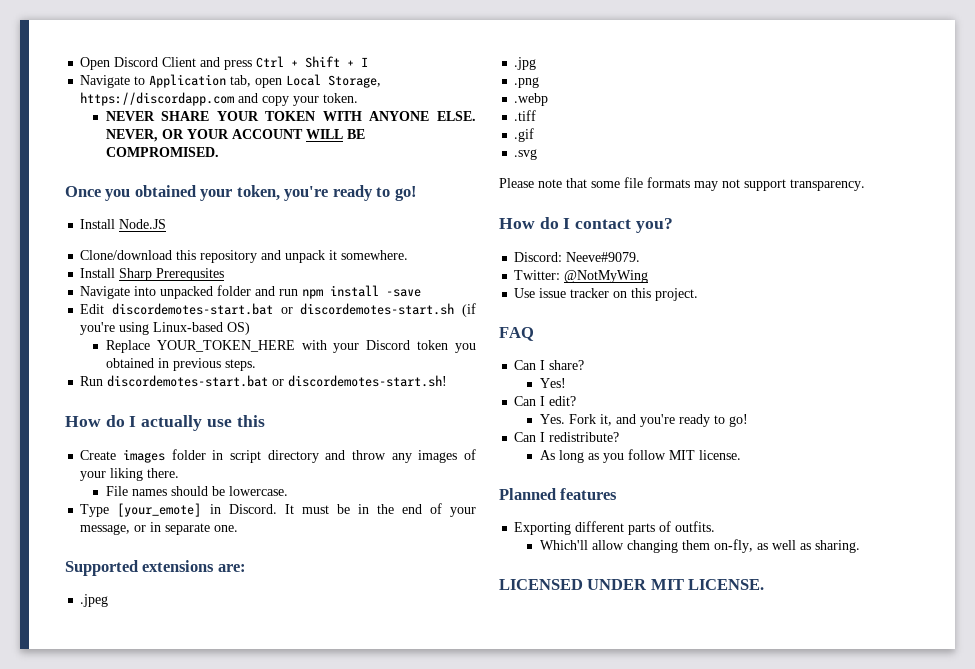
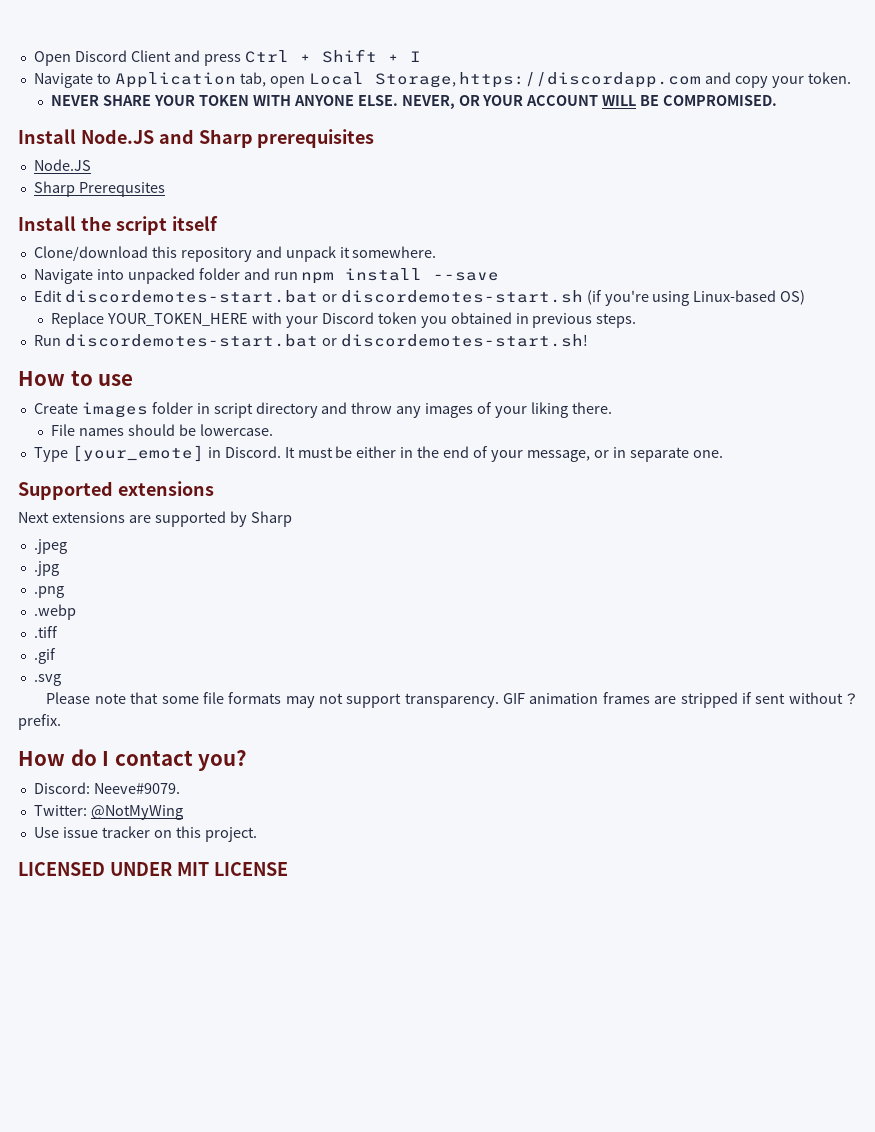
[65,185,417,201] [80,219,167,229] Once you obtained your token, you're ready to go! // Install Node.JS -> [18,129,375,148] [33,159,91,171] [33,181,165,197] [18,216,218,235] Install Node.JS and Sharp prerequisites // Node.JS // Sharp Prerequsites // Install the script itself
[80,268,225,281] // Install Sharp Prerequsites -> (437, 252) none
[386,289,422,297] -save -> [433,272,500,281] --save
[105,415,203,431] do I actually -> [70,370,93,386] to
[236,415,265,427] this -> (134, 380) none
(350, 509) none -> [356,446,397,458] either
[217,564,246,572] are: -> [18,511,292,527] // Next extensions are supported by Sharp
(865, 185) none -> [503,692,857,708] [18,714,61,730] GIF animation frames are stripped if sent without ? prefix.
[499,327,534,341] [514,360,585,370] [539,378,566,388] [514,396,577,406] [539,414,748,427] [514,432,620,442] [539,449,741,463] [499,488,618,500] [514,521,716,535] [539,539,860,553] // FAQ // Can I share? // Yes! // Can I edit? // Yes. Fork it, and you're ready to go! // Can I redistribute? // As long as you follow MIT license. // Planned features // Exporting different parts of outfits. // Which'll allow changing them on-fly, as well as sharing. -> (257, 834) none
[688,579,765,590] LICENSE. -> [213,862,288,876] LICENSE

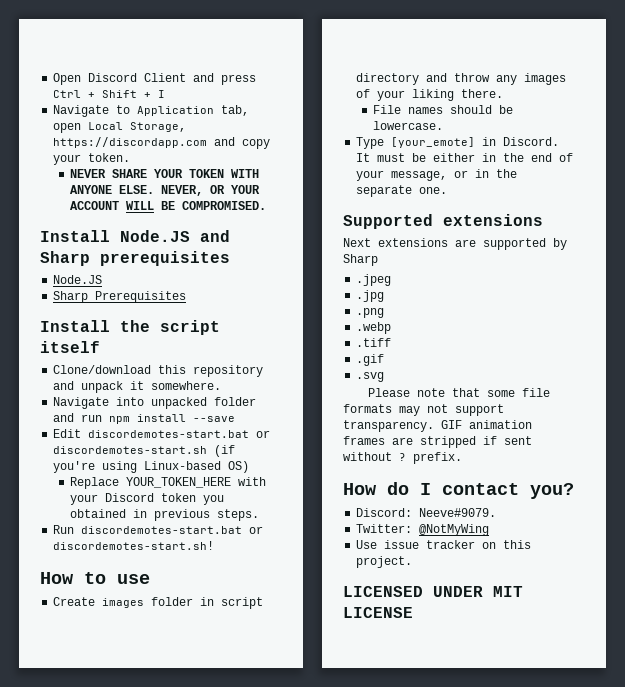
[78,182,165,197] Prerequsites -> [95,291,187,303] Prerequisites
(626, 452) none -> [496,169,518,178] the

